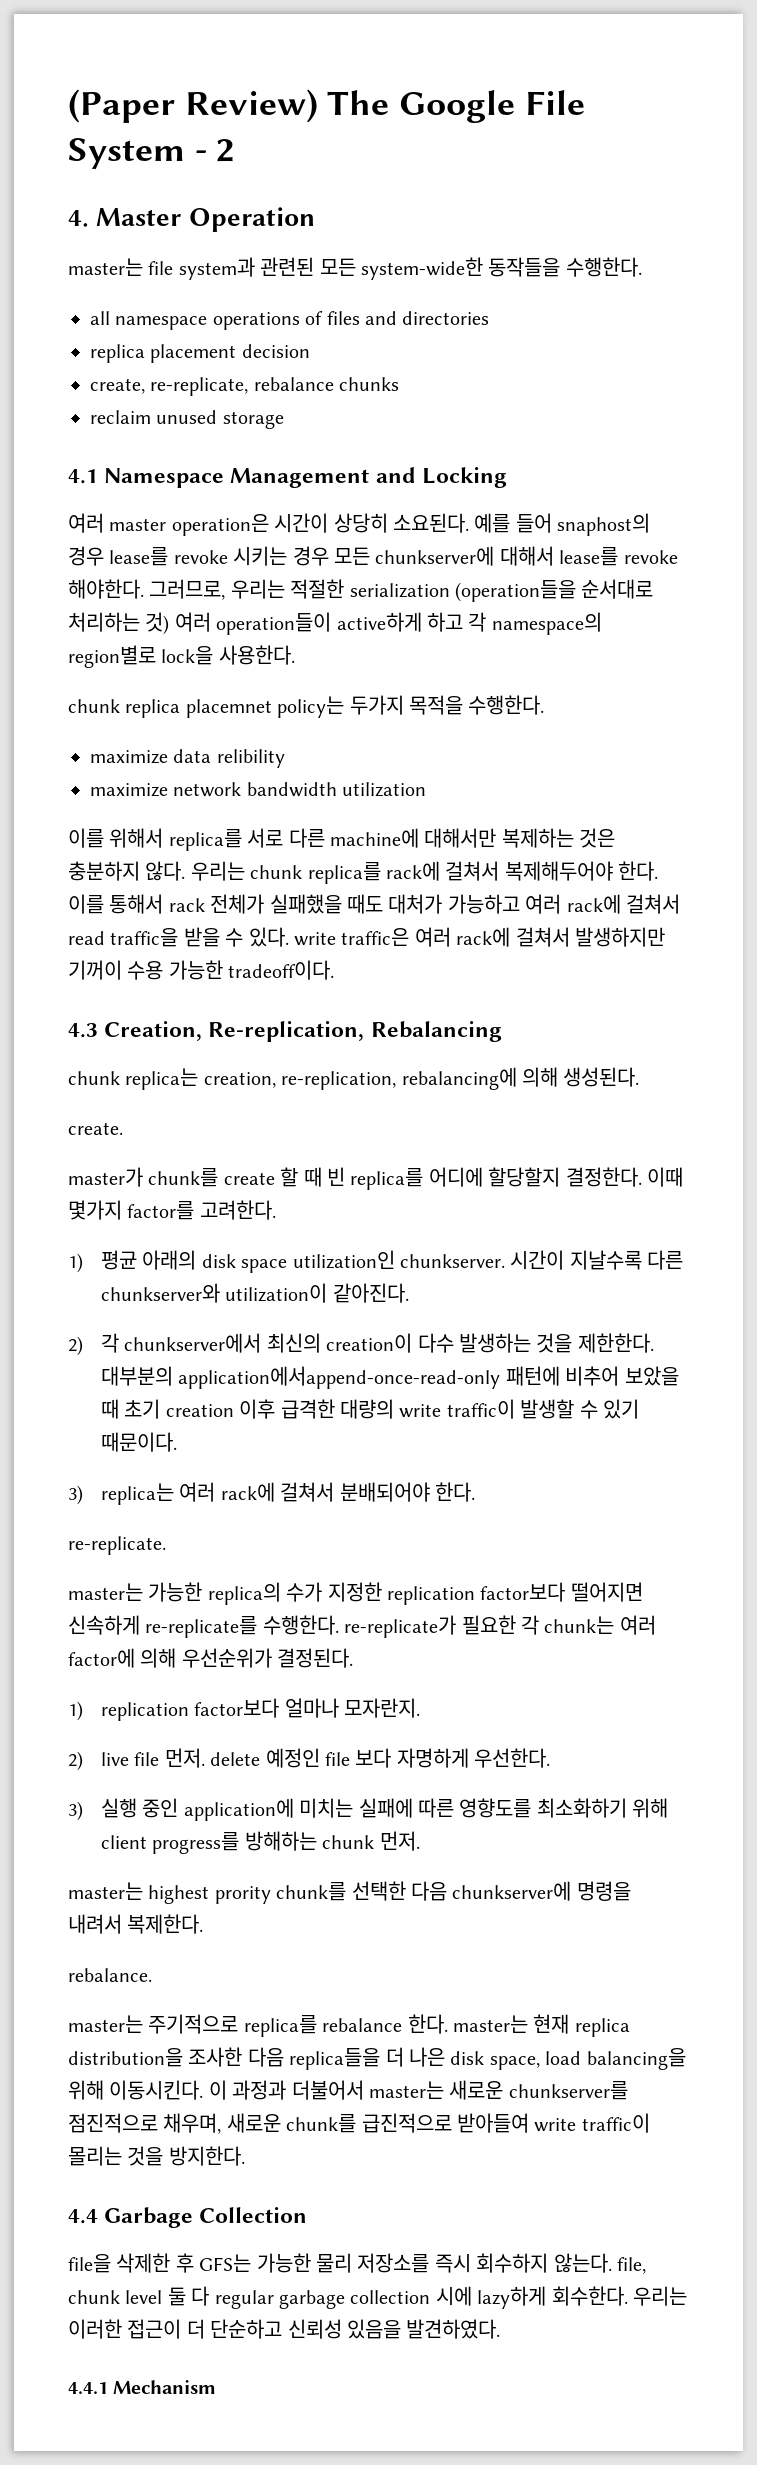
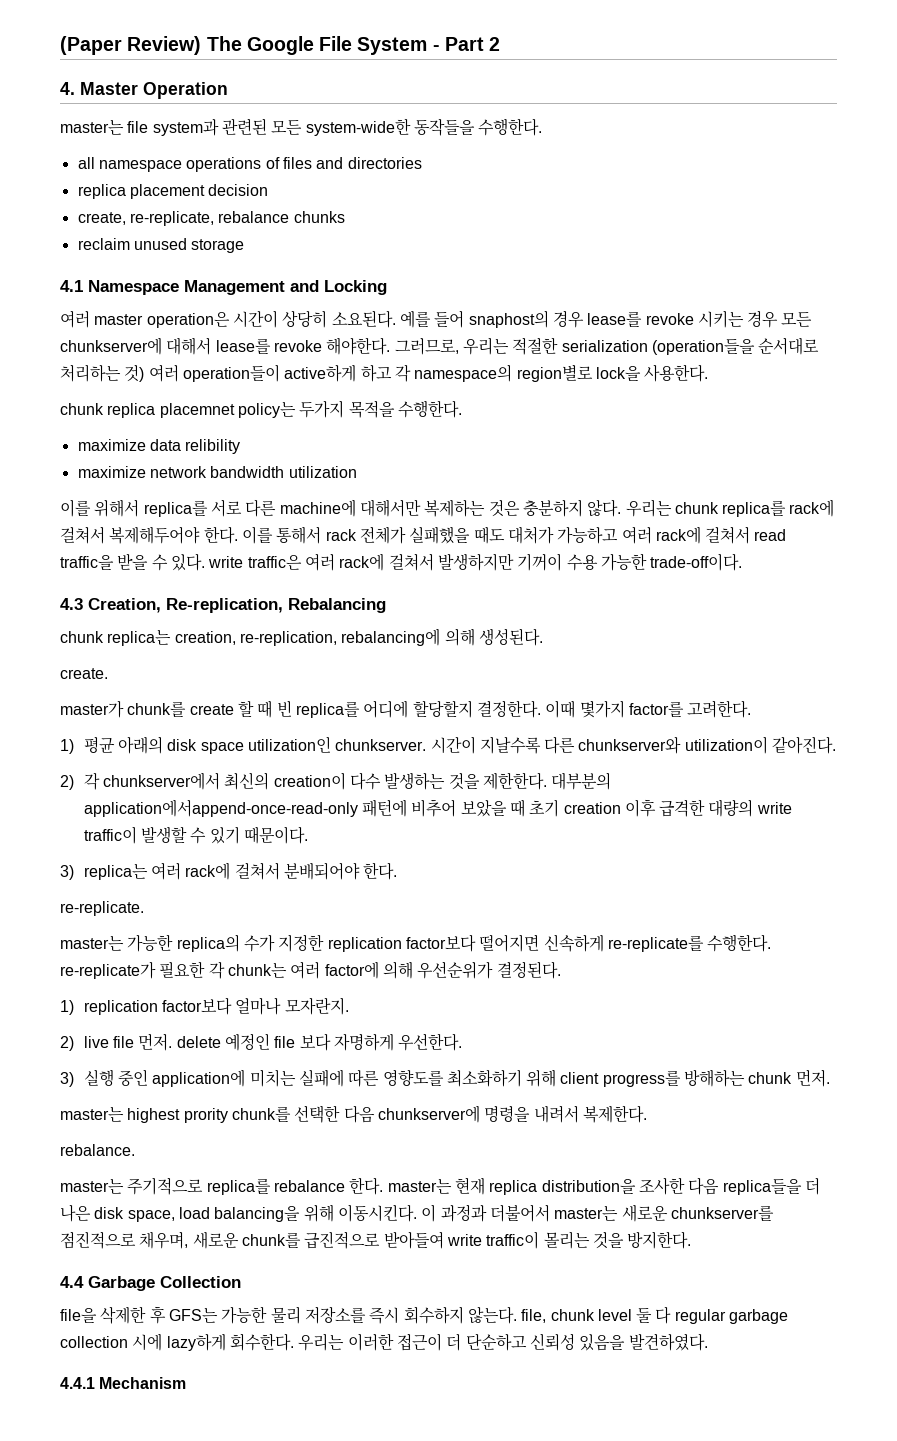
(207, 155) none -> [444,37,484,51] Part
[228,960,335,980] tradeoff이다. -> [650,553,743,571] trade-off이다.

